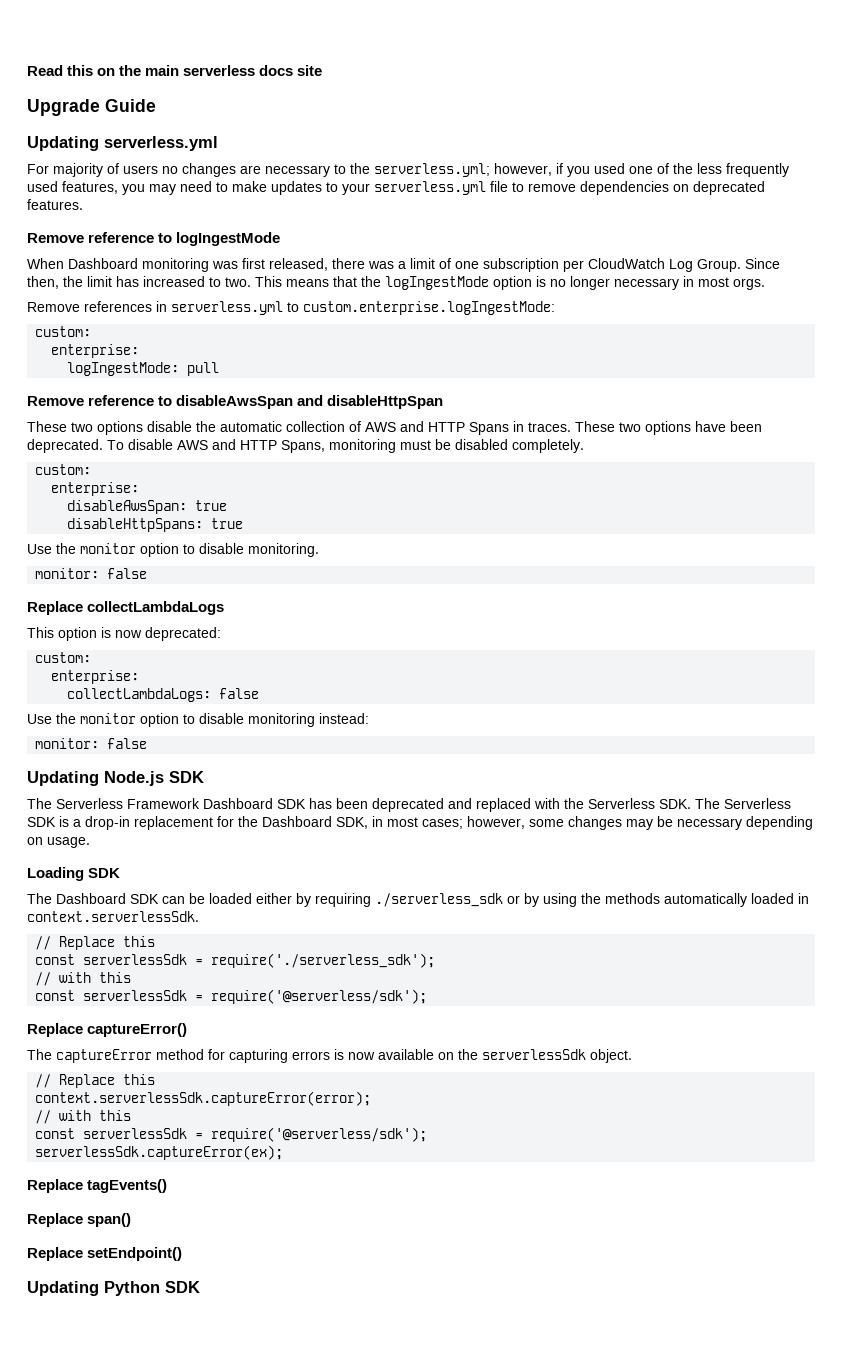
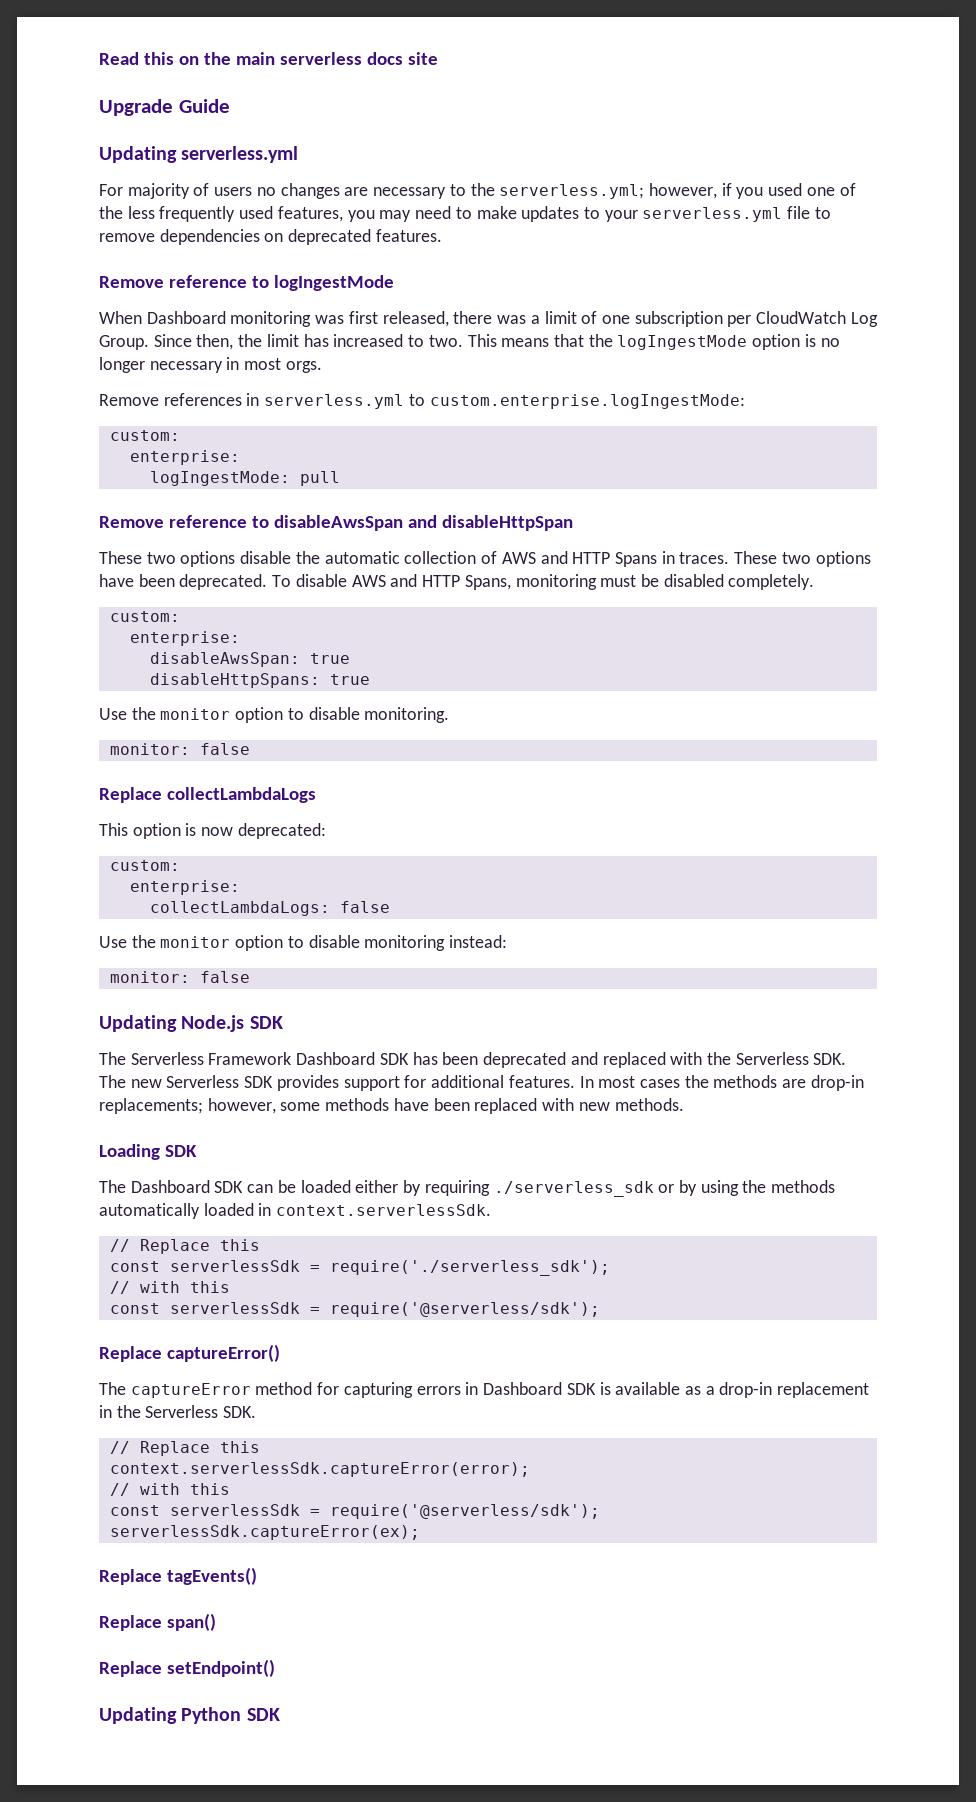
(720, 803) none -> [130,1079,162,1088] new
[59,816,813,830] [27,837,90,848] is a drop-in replacement for the Dashboard SDK, in most cases; however, some changes may be necessary depending on usage. -> [276,1075,864,1091] [99,1098,684,1114] provides support for additional features. In most cases the methods are drop-in replacements; however, some methods have been replaced with new methods.
[334,1049,632,1063] is now available on the serverlessSdk object. -> [465,1382,870,1398] [99,1405,257,1418] in Dashboard SDK is available as a drop-in replacement in the Serverless SDK.

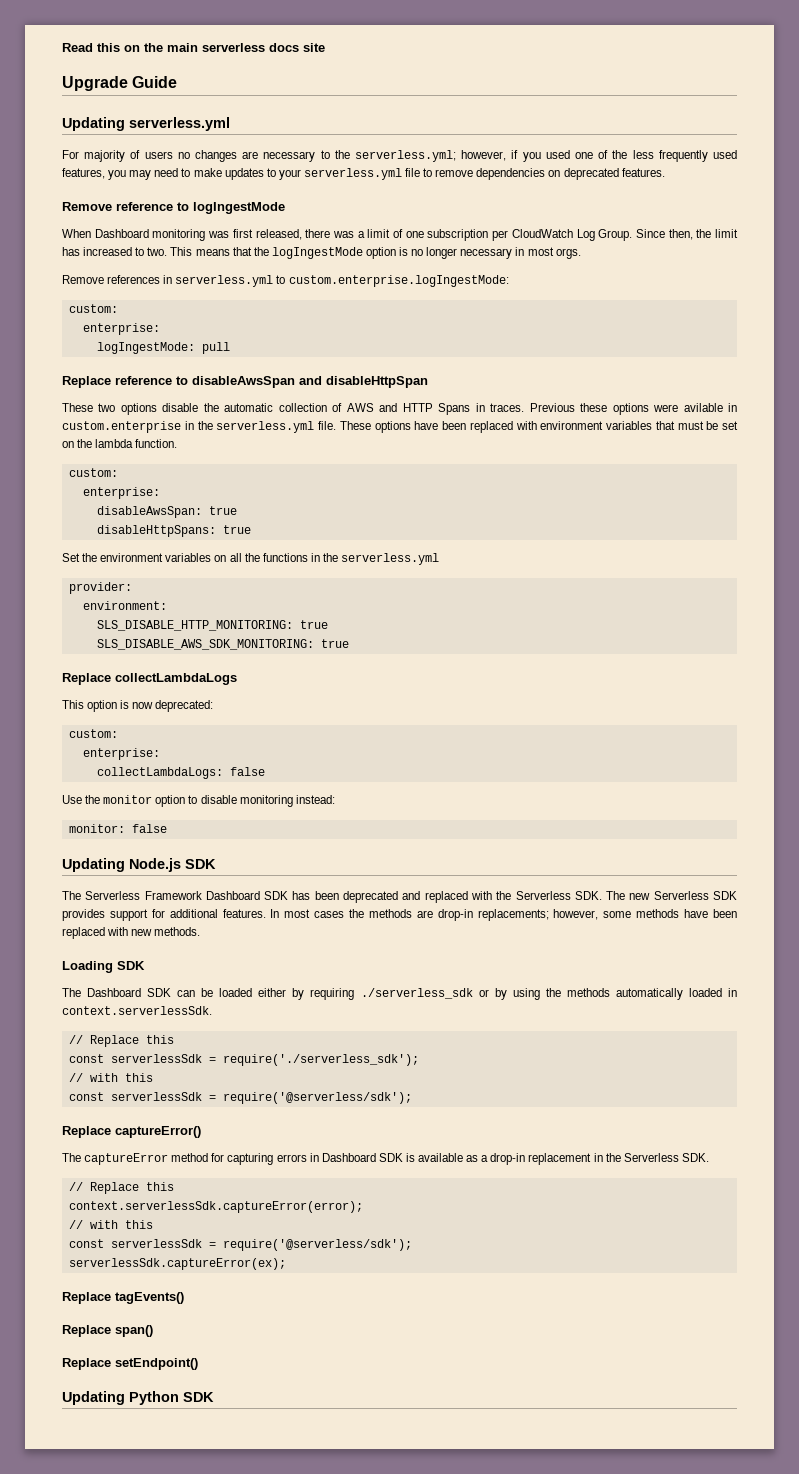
[99,516,164,528] Remove -> [62,376,111,388] Replace
[734,551,871,567] [99,574,815,590] These two options have been deprecated. To disable AWS and HTTP Spans, monitoring must be disabled completely. -> [529,403,738,415] [62,421,738,433] [62,439,178,448] Previous these options were avilable in custom.enterprise in the serverless.yml file. These options have been replaced with environment variables that must be set on the lambda function.
[99,707,450,723] [109,743,250,755] Use the monitor option to disable monitoring. // monitor: false -> [62,553,440,565] [68,582,132,594] [82,601,167,610] [96,620,328,631] [96,639,349,650] Set the environment variables on all the functions in the serverless.yml // provider: // environment: // SLS_DISABLE_HTTP_MONITORING: true // SLS_DISABLE_AWS_SDK_MONITORING: true

